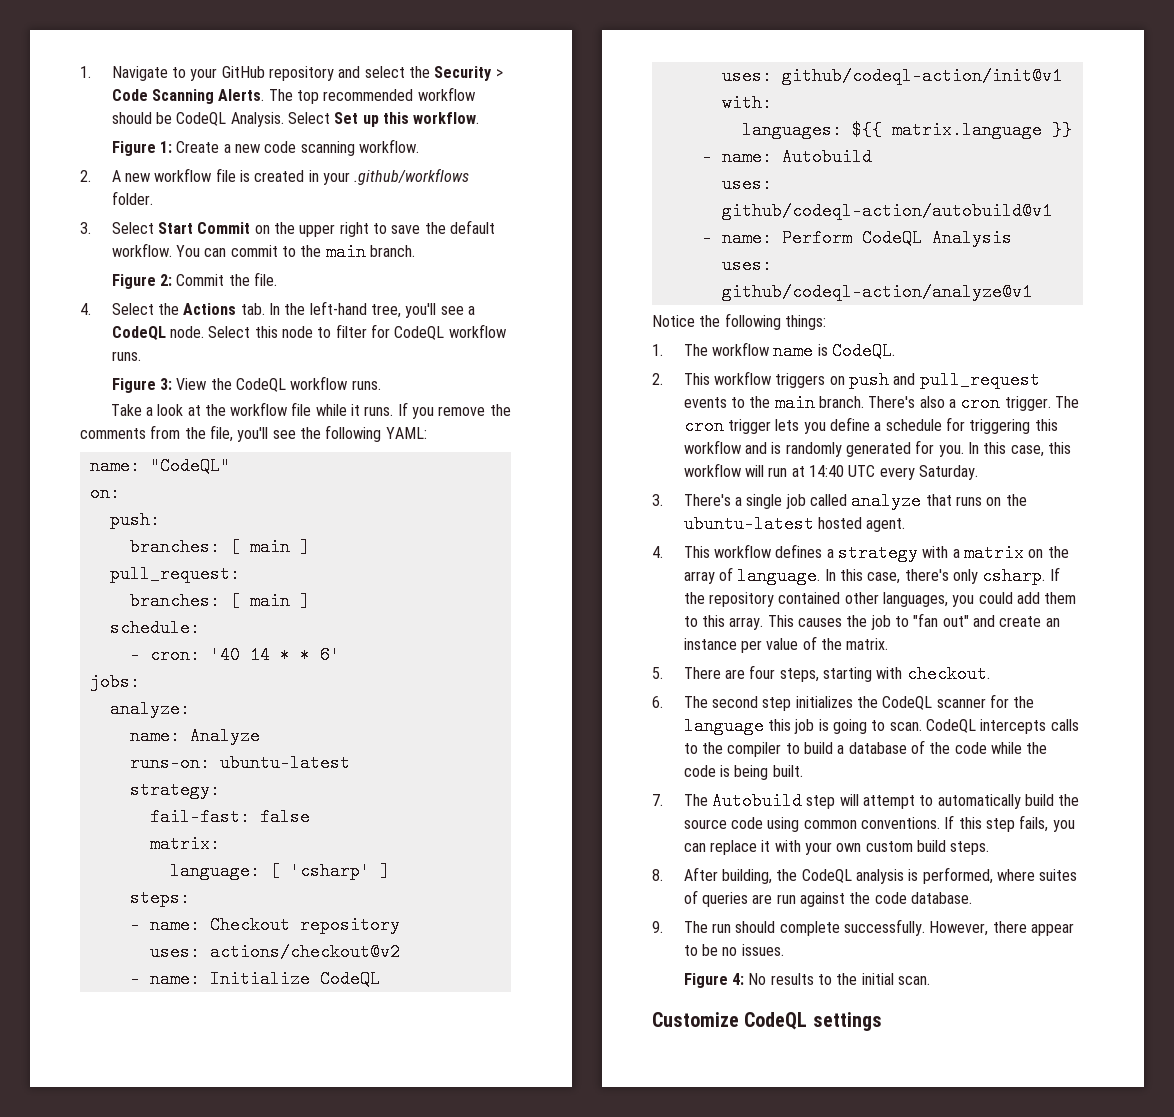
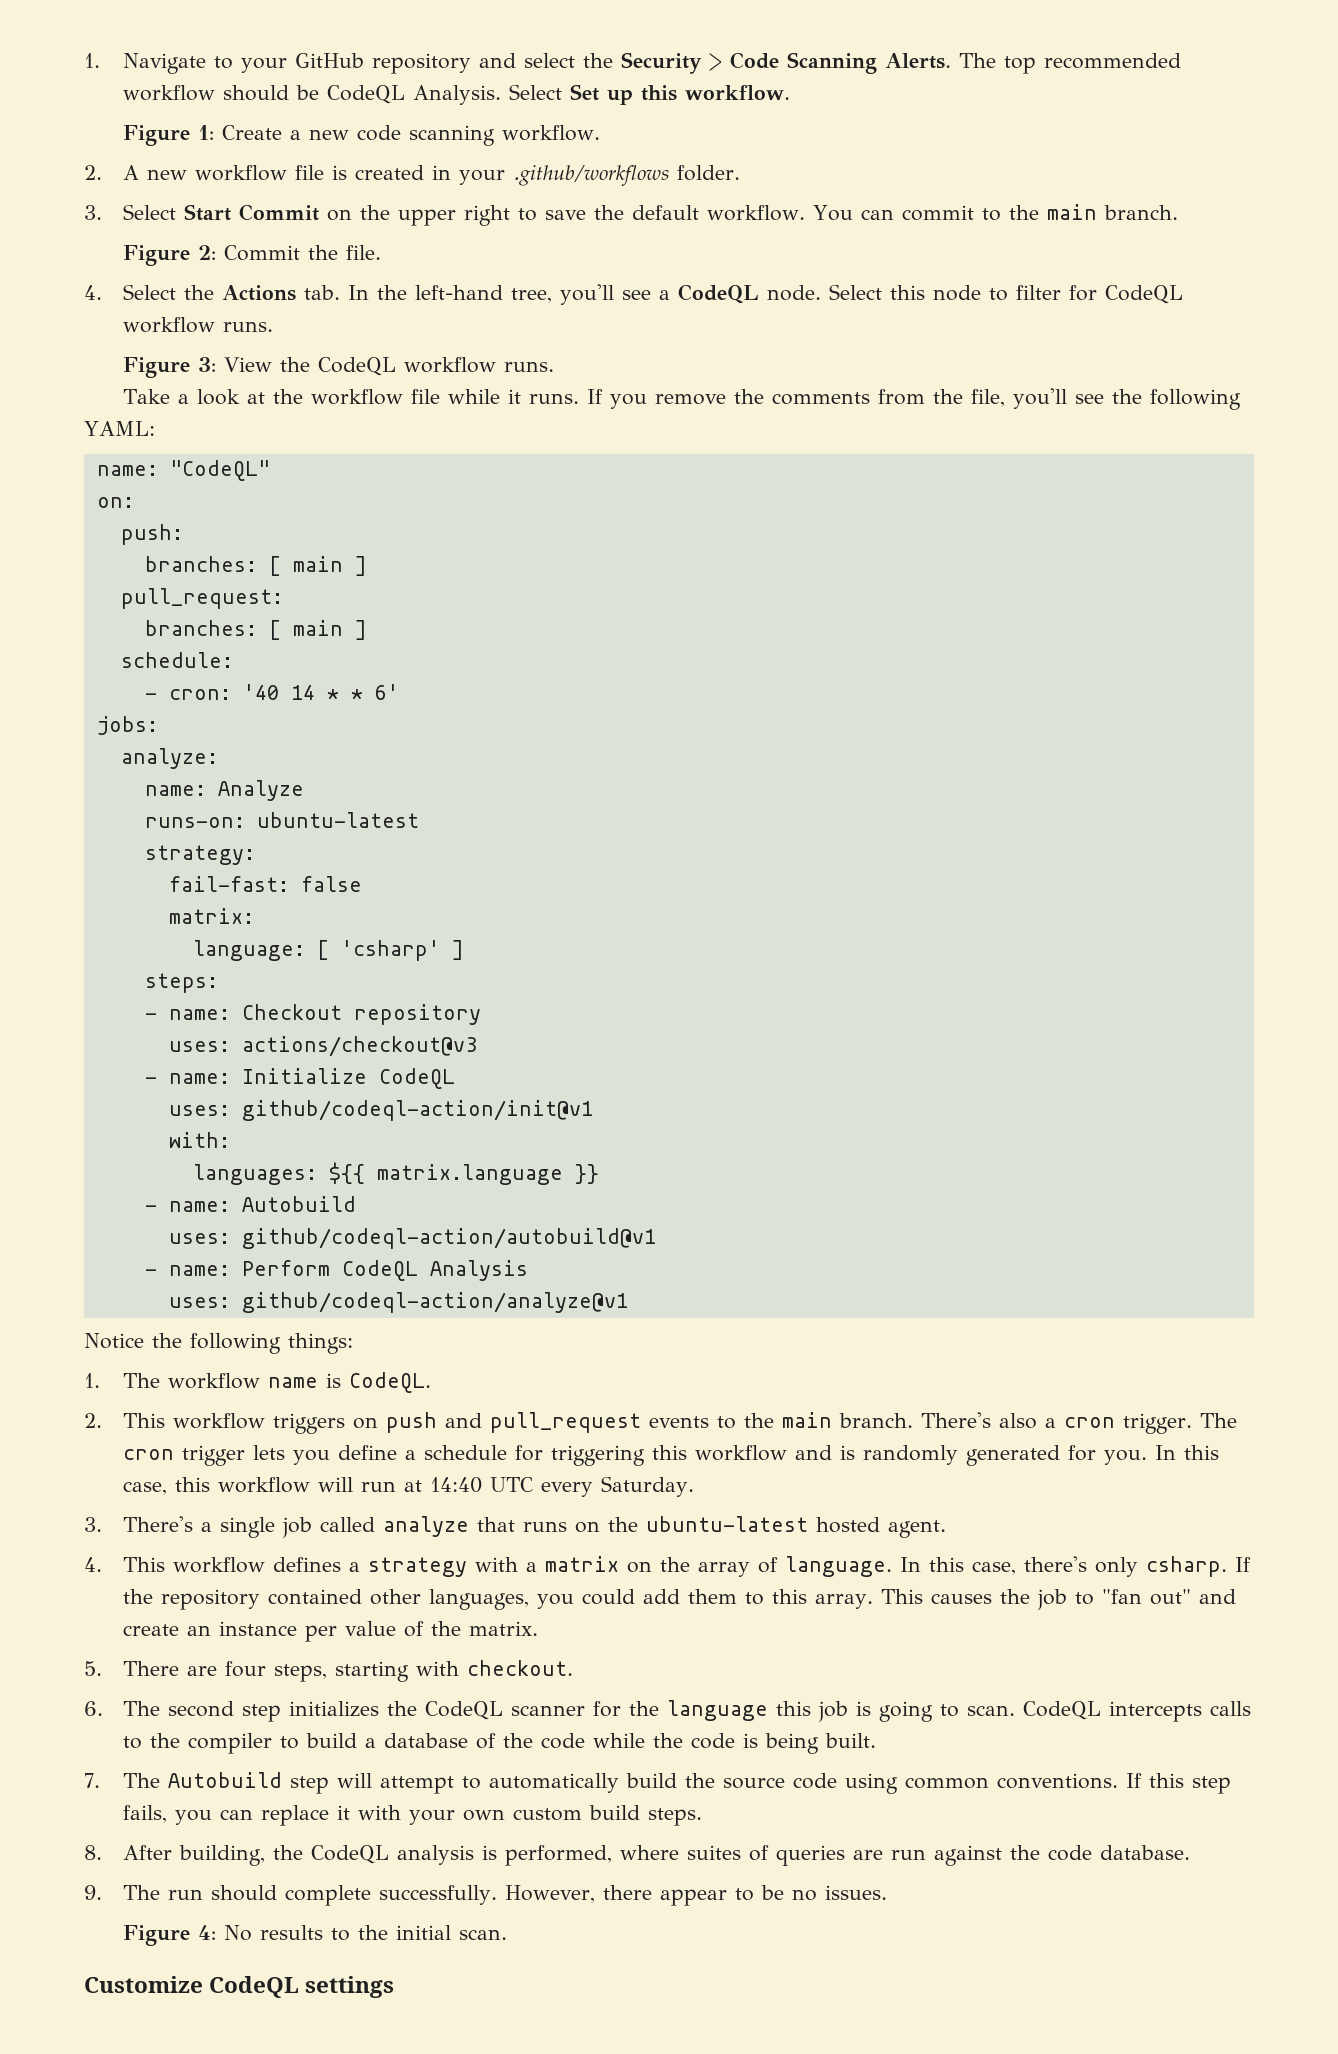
[209,943,400,961] actions/checkout@v2 -> [241,1036,477,1057] actions/checkout@v3

